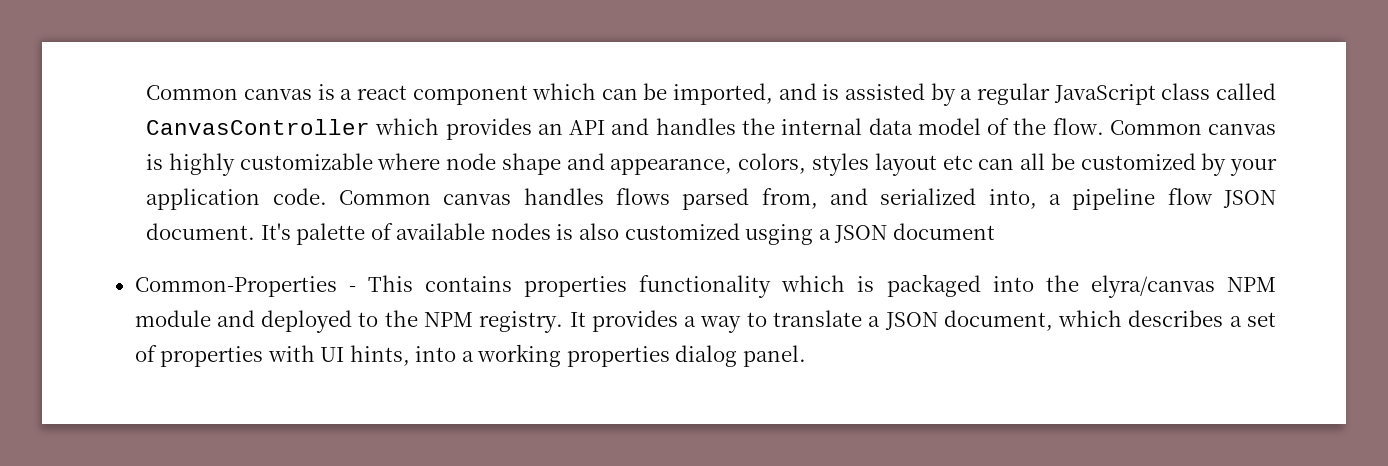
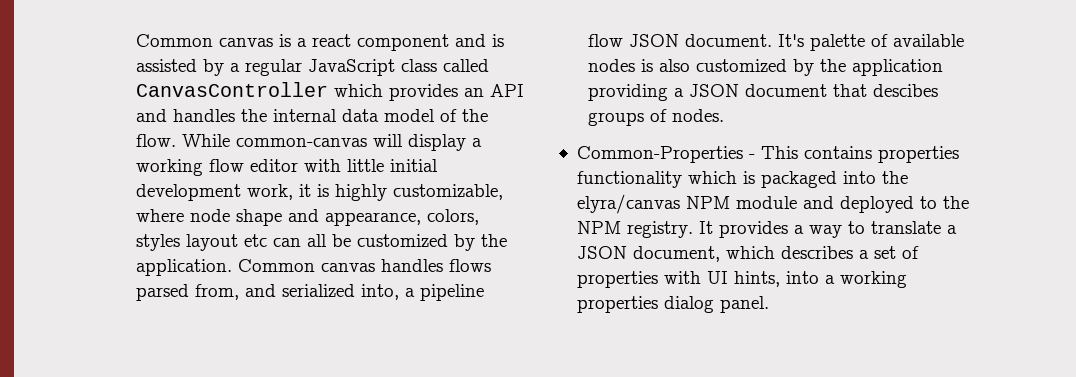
[532,83,774,105] which can be imported, -> (450, 42) none
[1109,120,1277,135] Common canvas -> [182,134,483,151] [136,159,439,176] [136,184,312,201] While common-canvas will display a working flow editor with little initial development work, it
[239,153,373,170] customizable -> [393,184,504,200] customizable,
[1230,158,1277,176] [146,188,327,210] your application code. -> [481,234,508,247] [136,259,233,276] the application.
[745,224,814,245] usging -> [793,59,944,76] [588,84,669,101] by the application providing
(995, 231) none -> [833,84,939,97] [588,109,725,126] that descibes groups of nodes.

